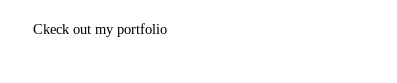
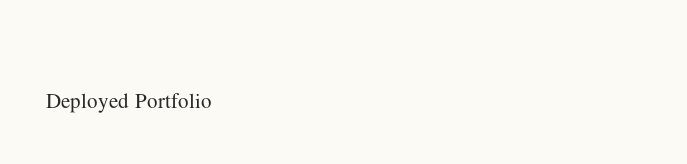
[33,23,167,37] Ckeck out my portfolio -> [46,93,212,113] Deployed Portfolio

